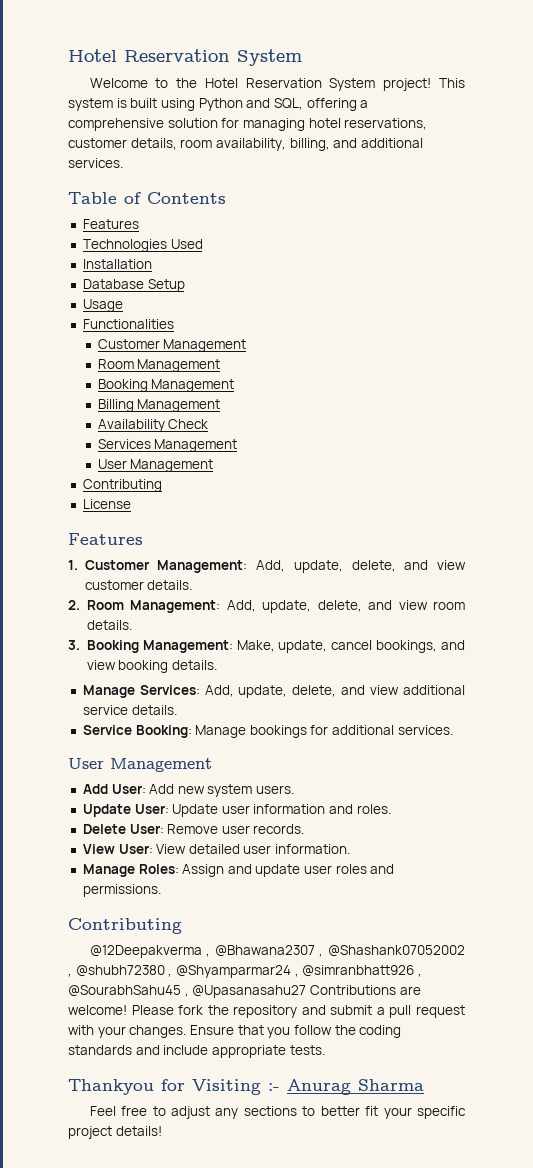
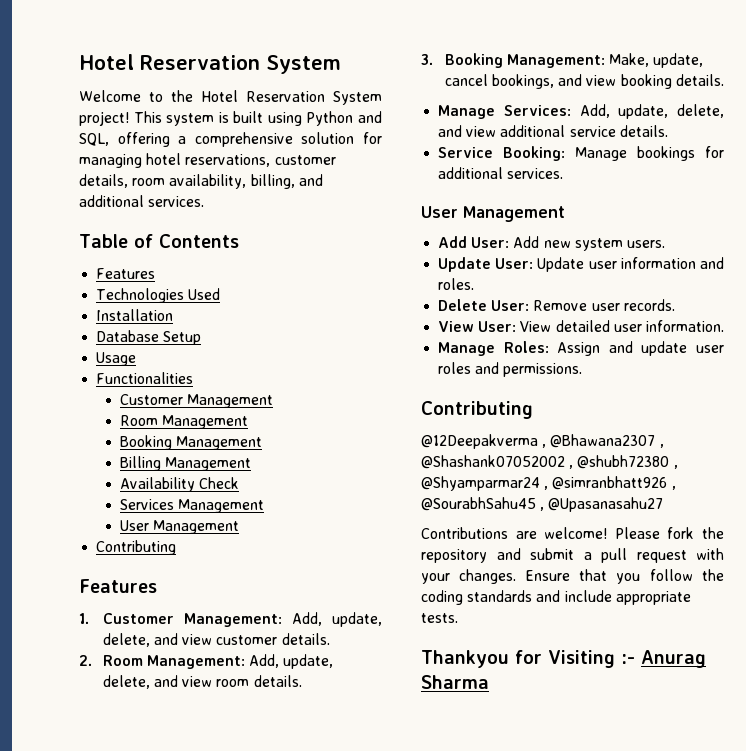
[82,499,131,509] // License -> (177, 547) none
(307, 991) none -> (664, 504) //
[89,1106,467,1119] [68,1126,162,1139] // Feel free to adjust any sections to better fit your specific project details! -> (489, 682) none

